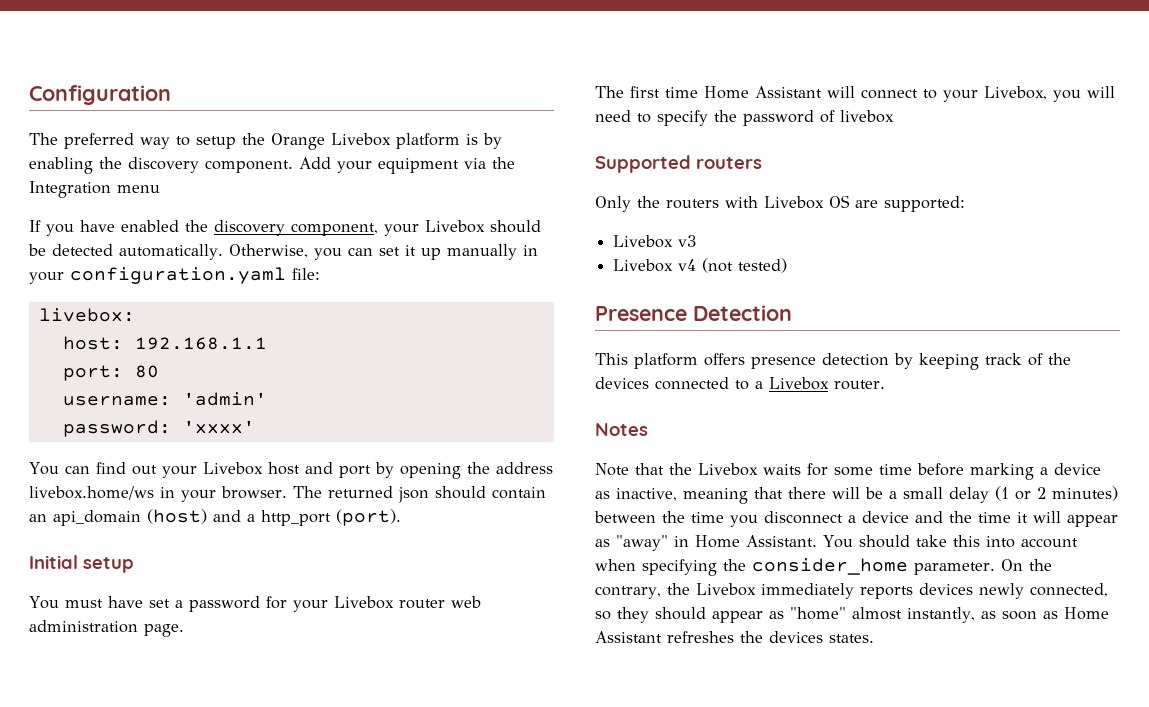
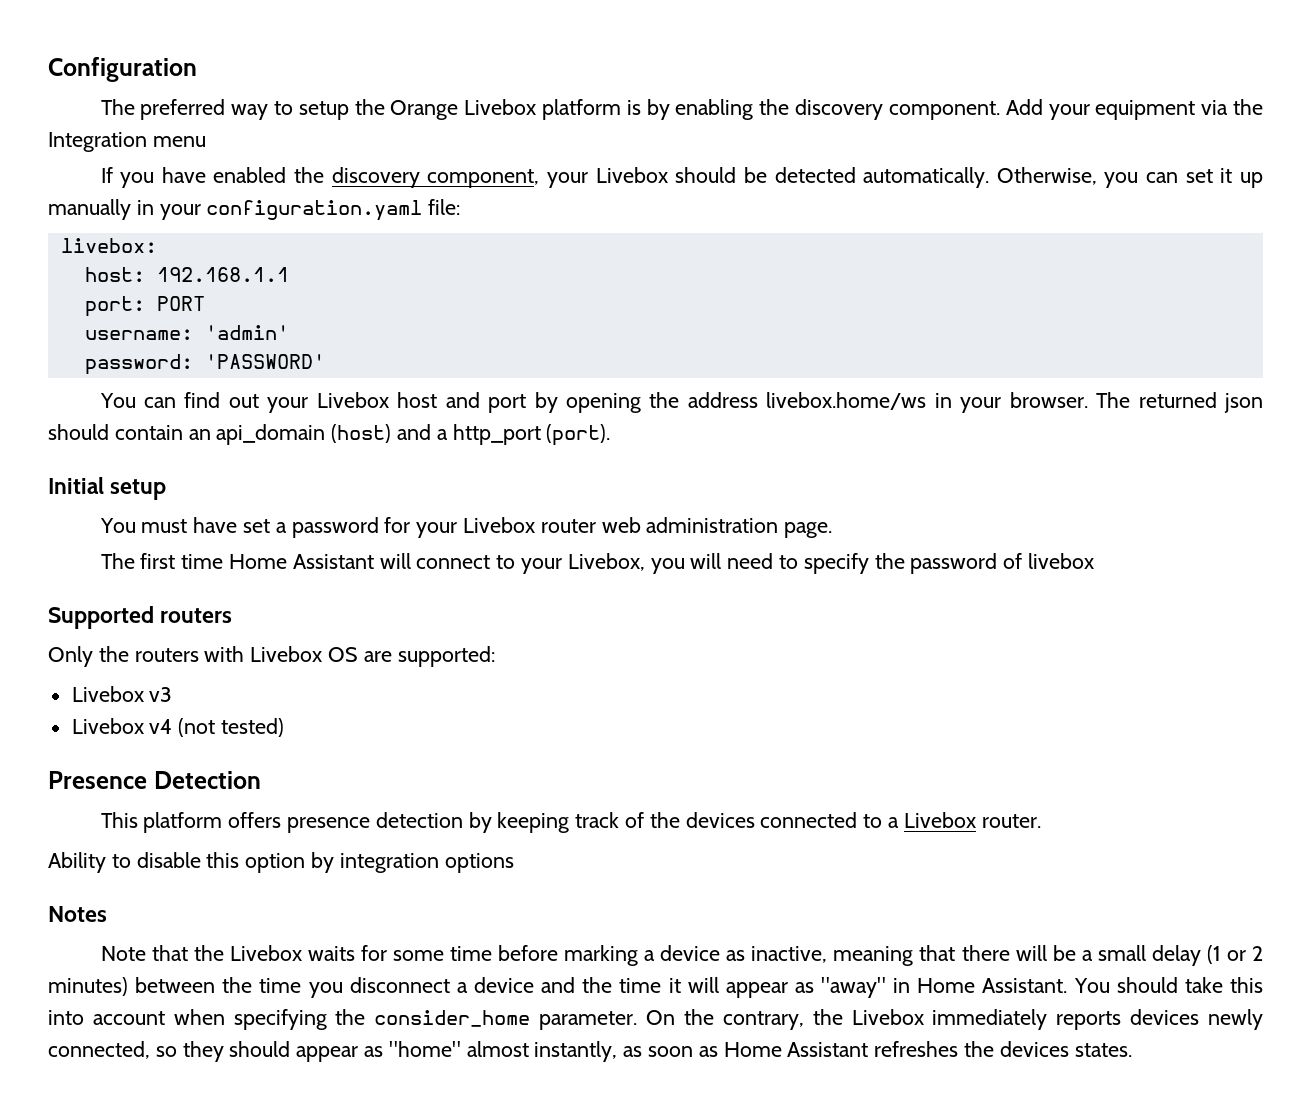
[134,365,159,378] 80 -> [156,296,205,311] PORT
[182,420,255,434] 'xxxx' -> [204,354,325,369] 'PASSWORD'
(885, 385) none -> [48,852,514,873] // Ability to disable this option by integration options

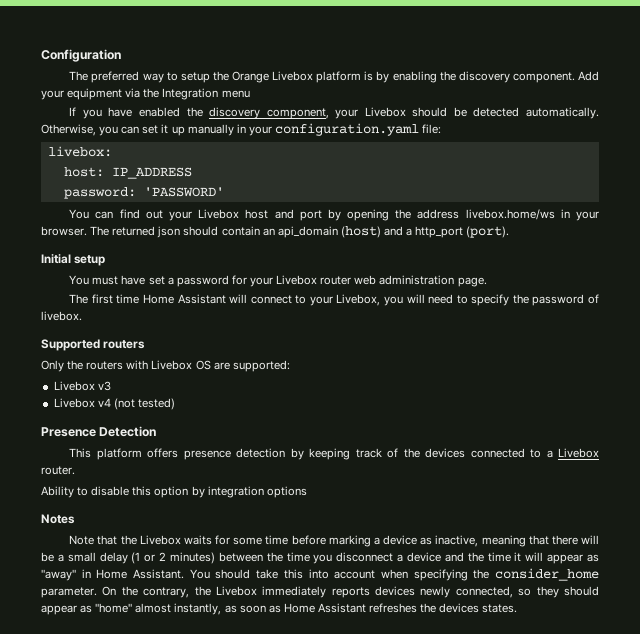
[156,267,289,282] [84,296,205,317] [84,325,289,340] 192.168.1.1 // port: PORT // username: 'admin' -> [111,167,192,179] IP_ADDRESS
[1028,553,1095,569] livebox -> [41,311,82,321] livebox.

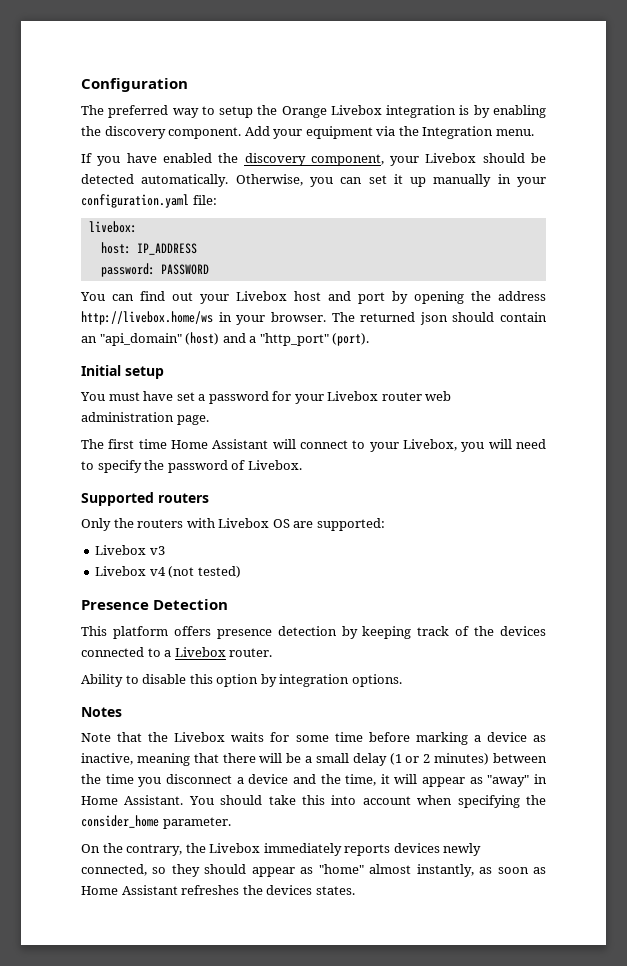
[316,71,362,83] platform -> [386,105,457,118] integration
[221,90,250,98] menu -> [495,129,534,136] menu.
[143,187,224,197] 'PASSWORD' -> [160,264,209,275] PASSWORD
[465,209,555,220] livebox.home/ws -> [81,311,213,325] http://livebox.home/ws
[277,226,338,238] api_domain -> [99,333,182,346] "api_domain"
[415,226,464,238] http_port -> [259,333,329,346] "http_port"
[41,311,82,321] livebox. -> [247,460,302,470] Livebox.
[266,486,307,498] options -> [351,674,402,687] options.
[487,552,511,562] time -> [345,774,377,786] time,
(97, 592) none -> (231, 823) //

